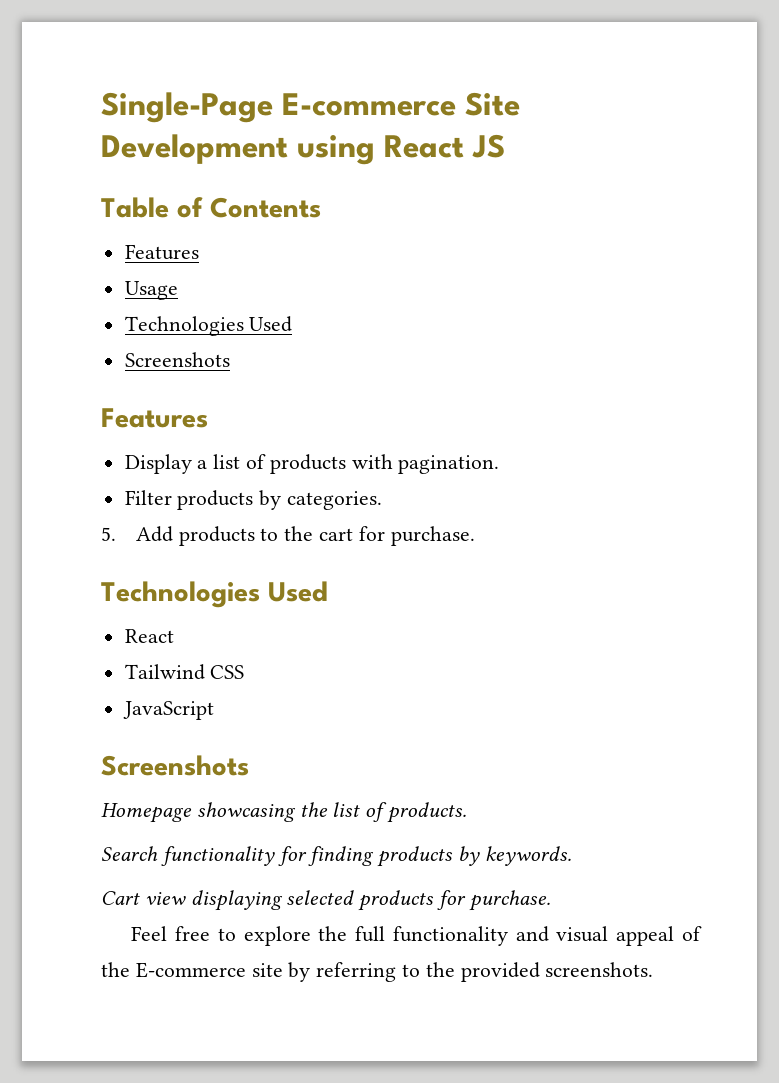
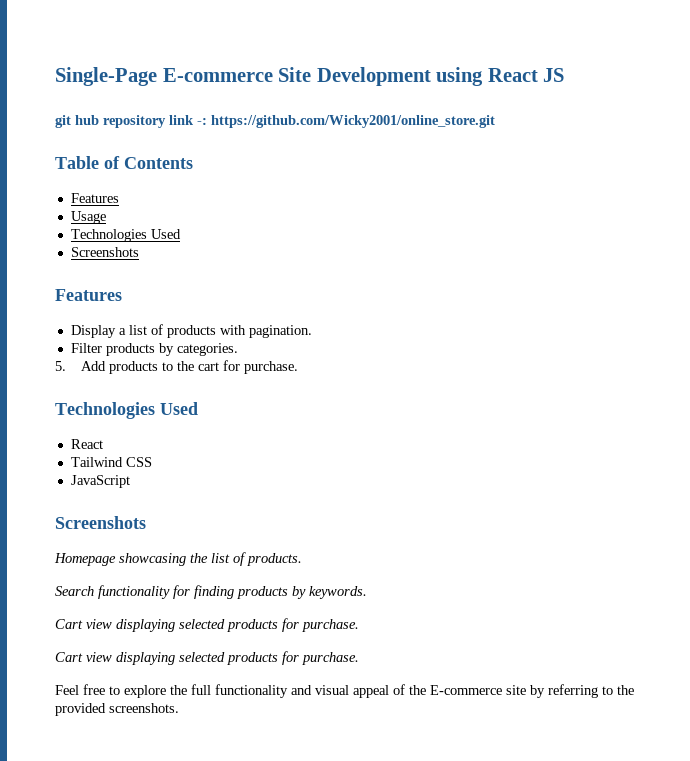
(505, 146) none -> [55,115,495,128] // git hub repository link -: https://github.com/Wicky2001/online_store.git
(551, 900) none -> [55,651,359,665] // Cart view displaying selected products for purchase.

